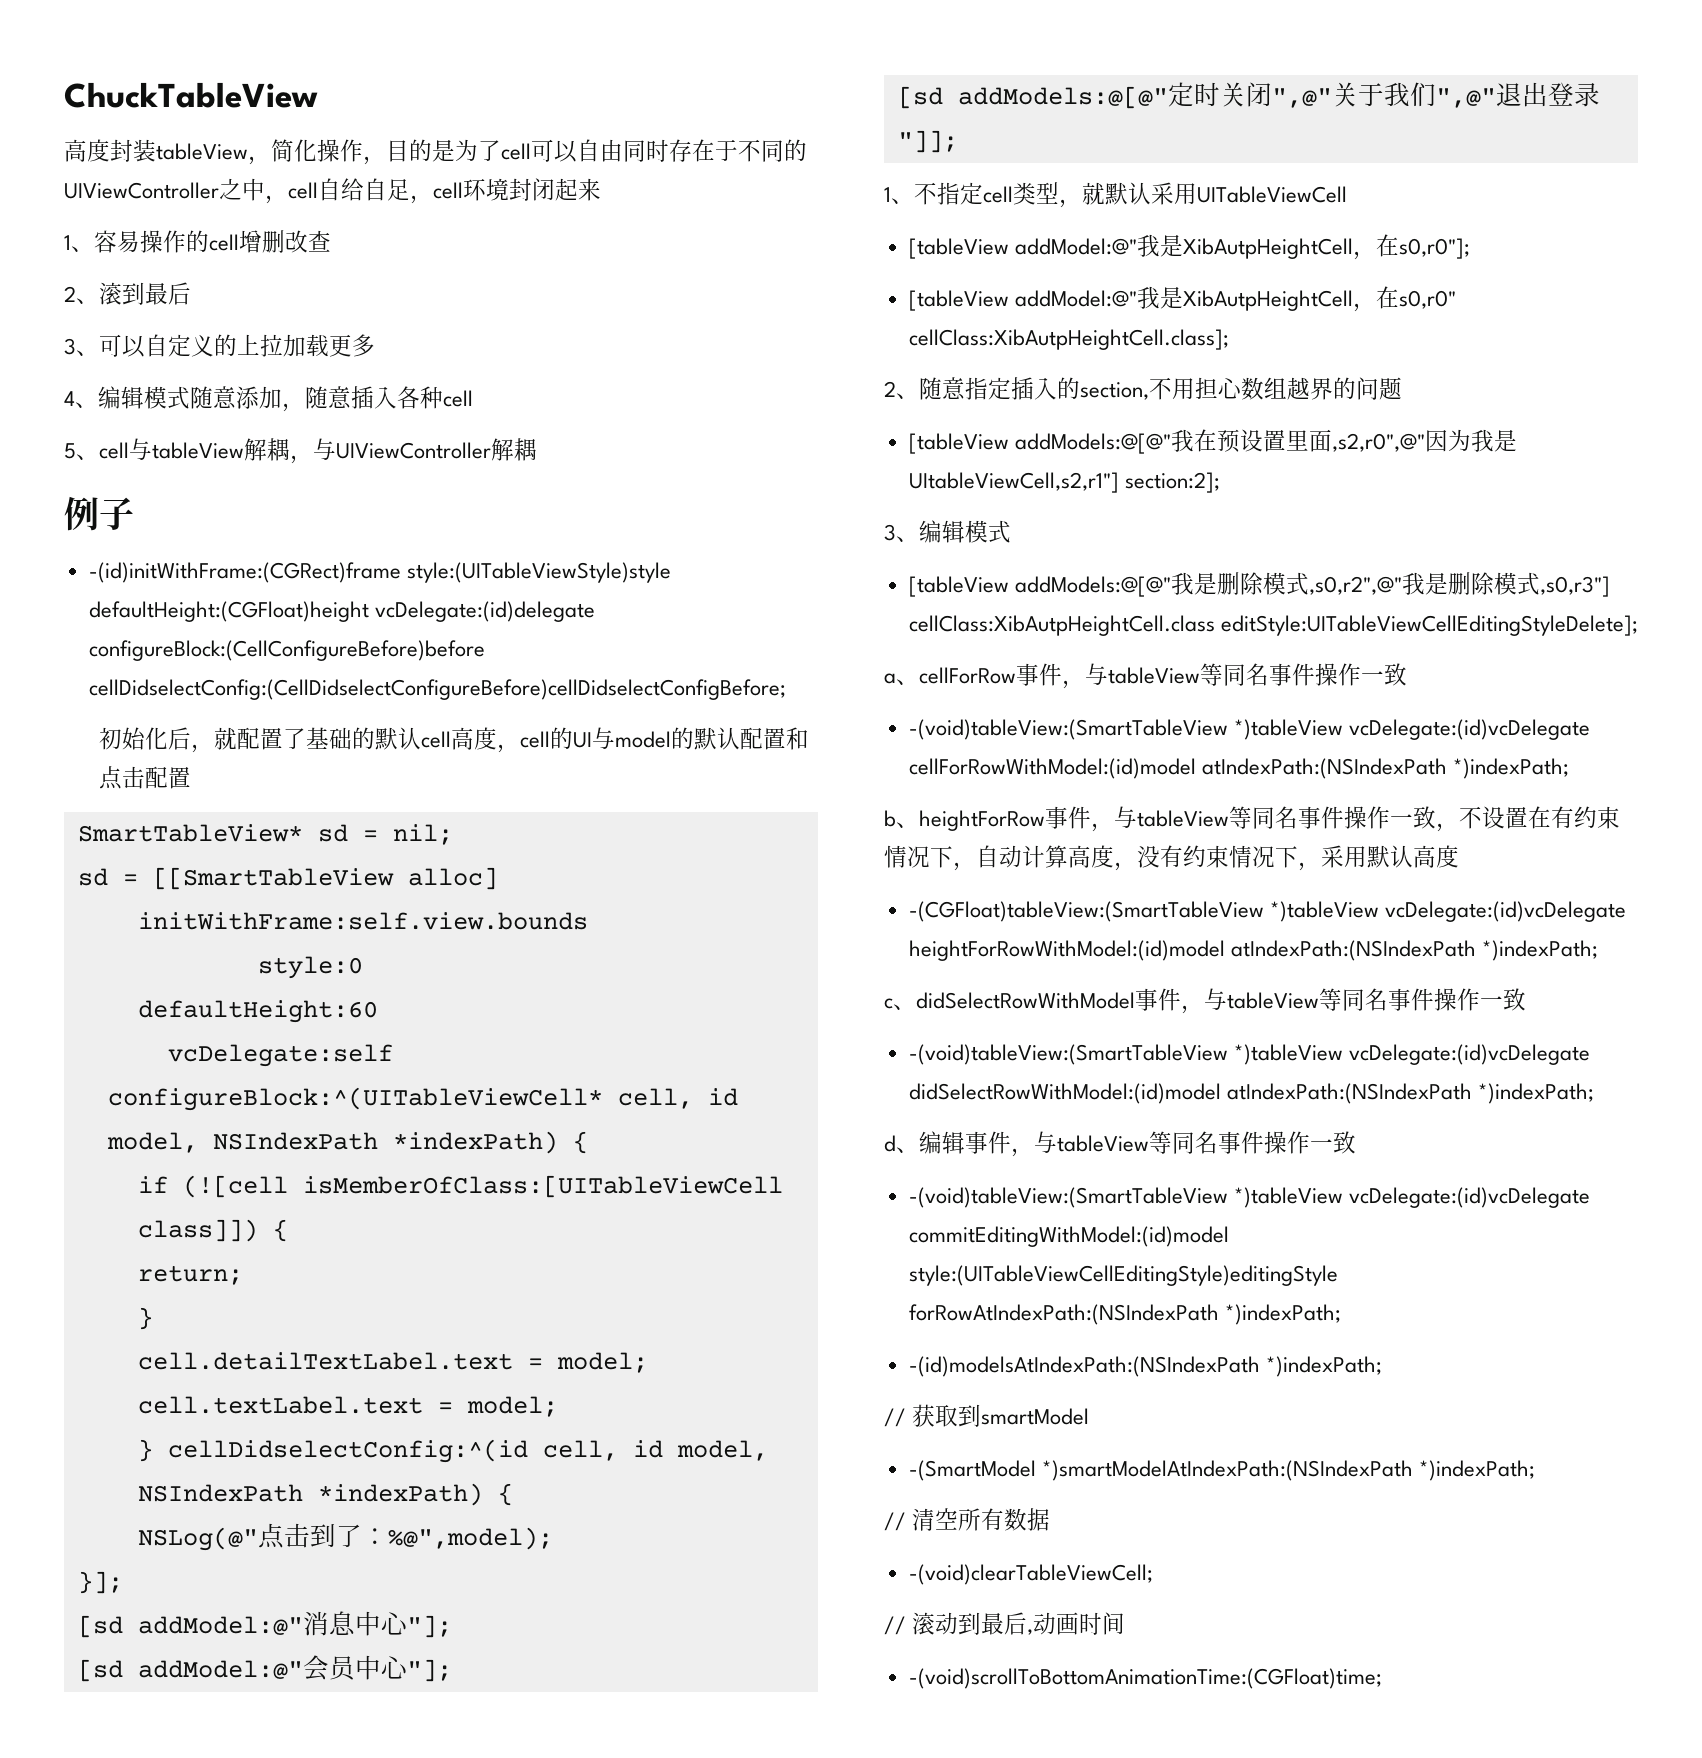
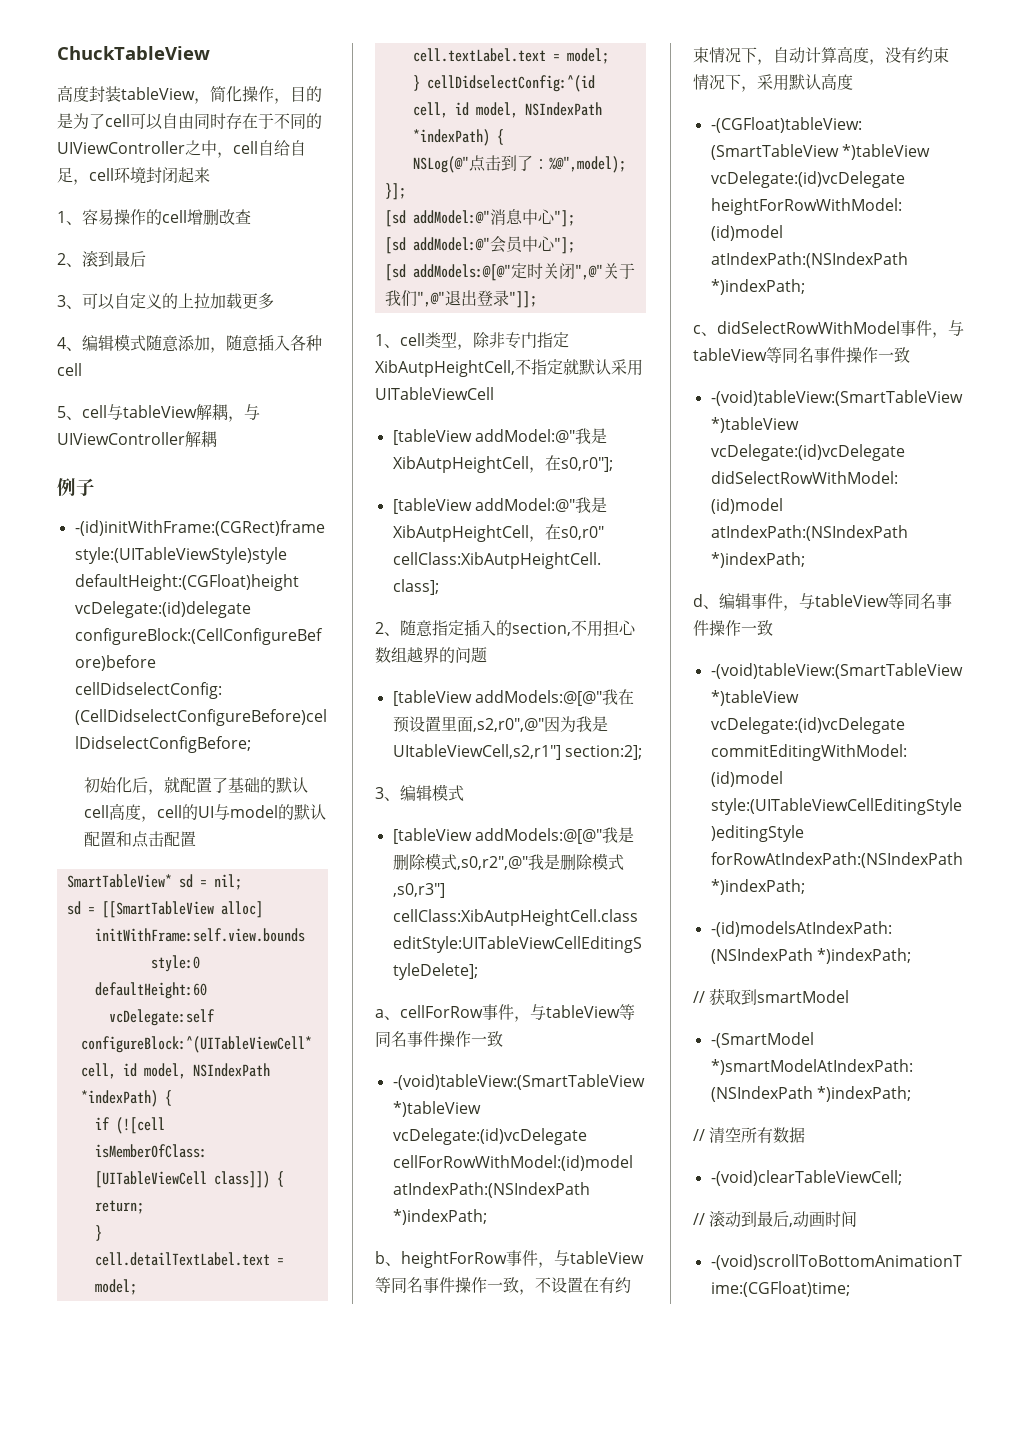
[914,182,983,205] 不指定 -> (400, 346) none
(1082, 203) none -> [473,332,569,349] [375,359,563,377] 除非专门指定XibAutpHeightCell,不指定

